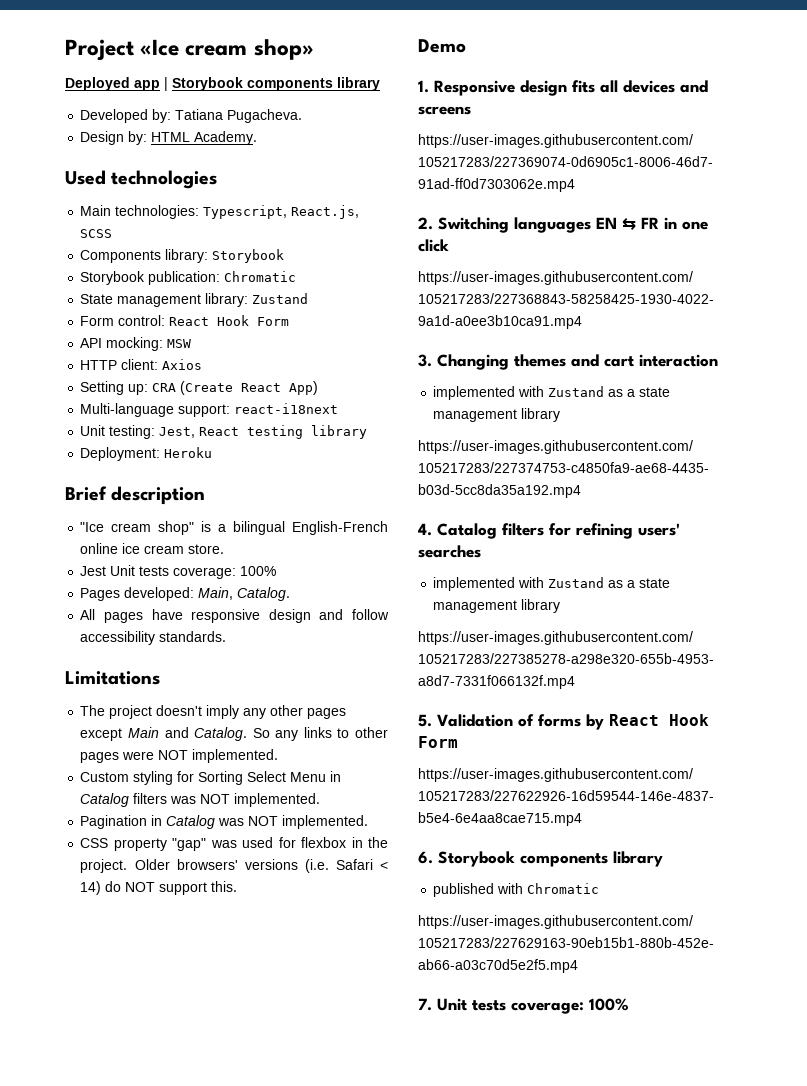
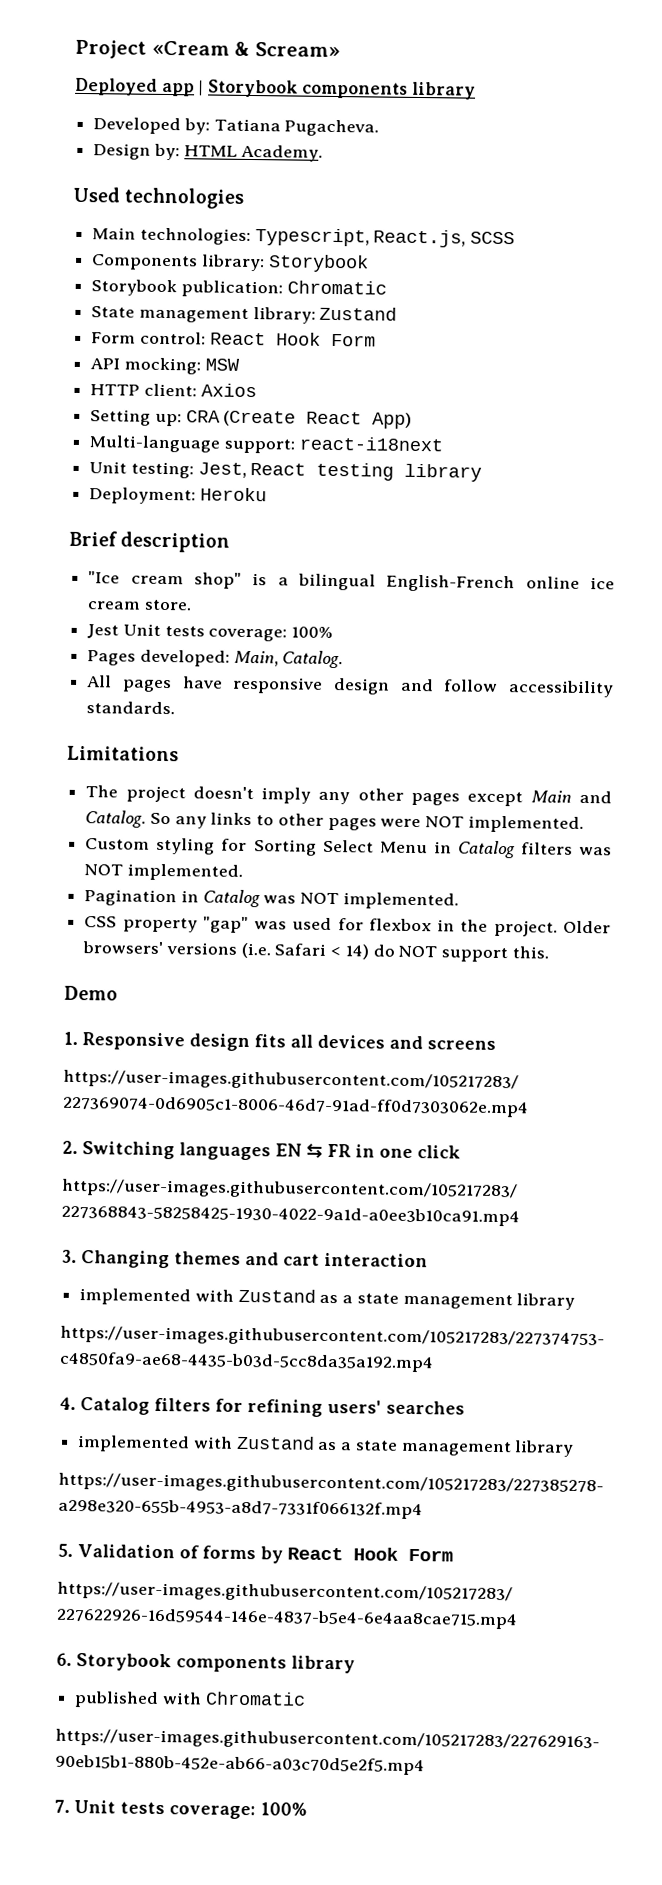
[140,39,314,60] «Ice cream shop» -> [151,40,340,58] «Cream & Scream»

